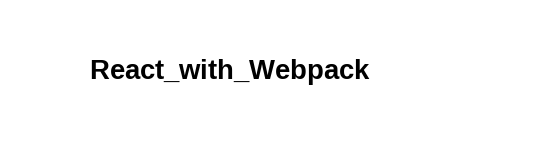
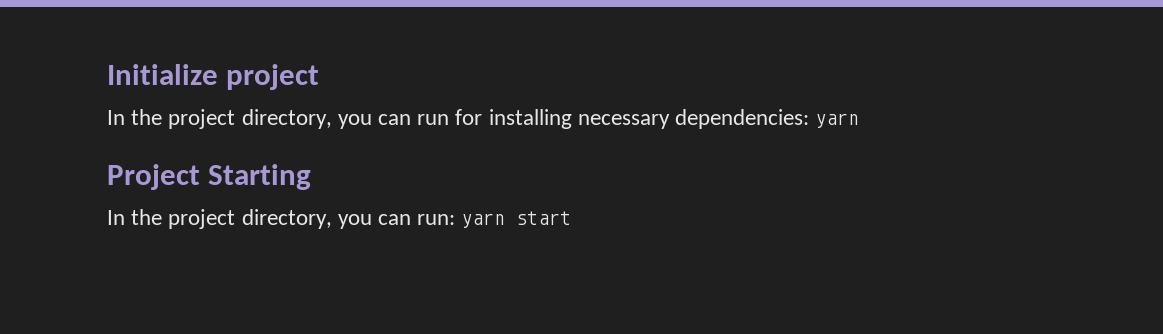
[90,59,370,85] React_with_Webpack -> [107,64,320,90] [107,109,860,129] [107,164,312,190] [107,209,572,229] Initialize project // In the project directory, you can run for installing necessary dependencies: yarn // Project Starting // In the project directory, you can run: yarn start

